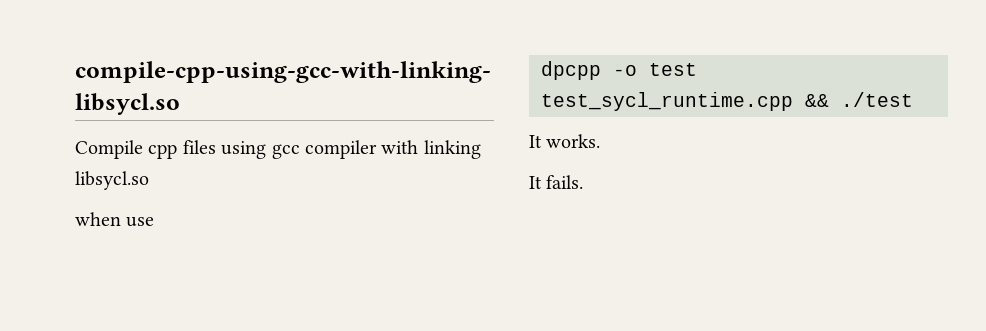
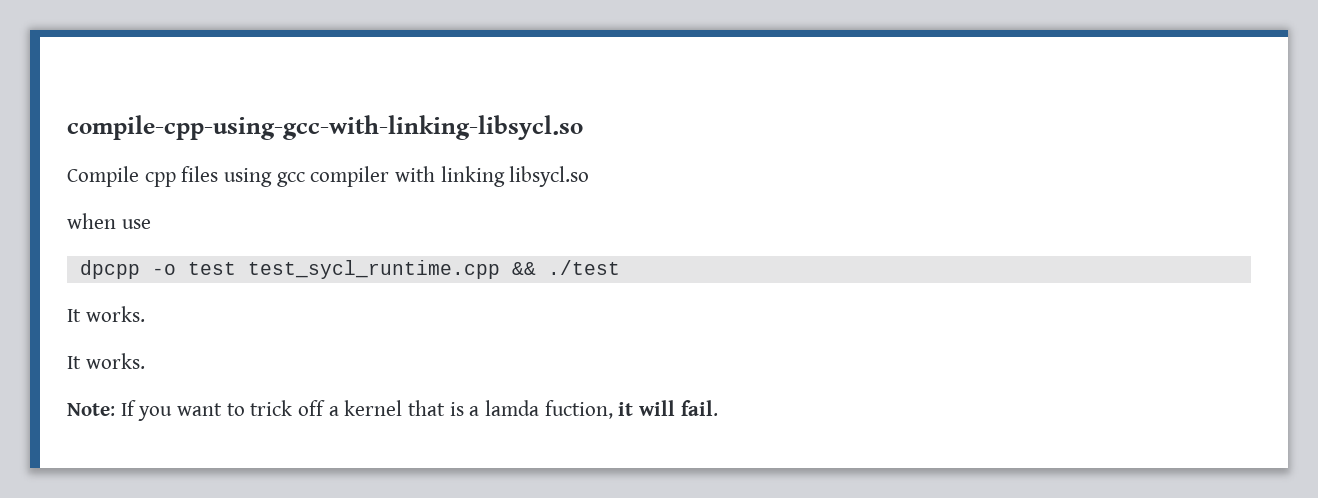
[546,175,584,189] fails. -> [85,353,145,369] [67,400,718,421] works. // Note: If you want to trick off a kernel that is a lamda fuction, it will fail.

